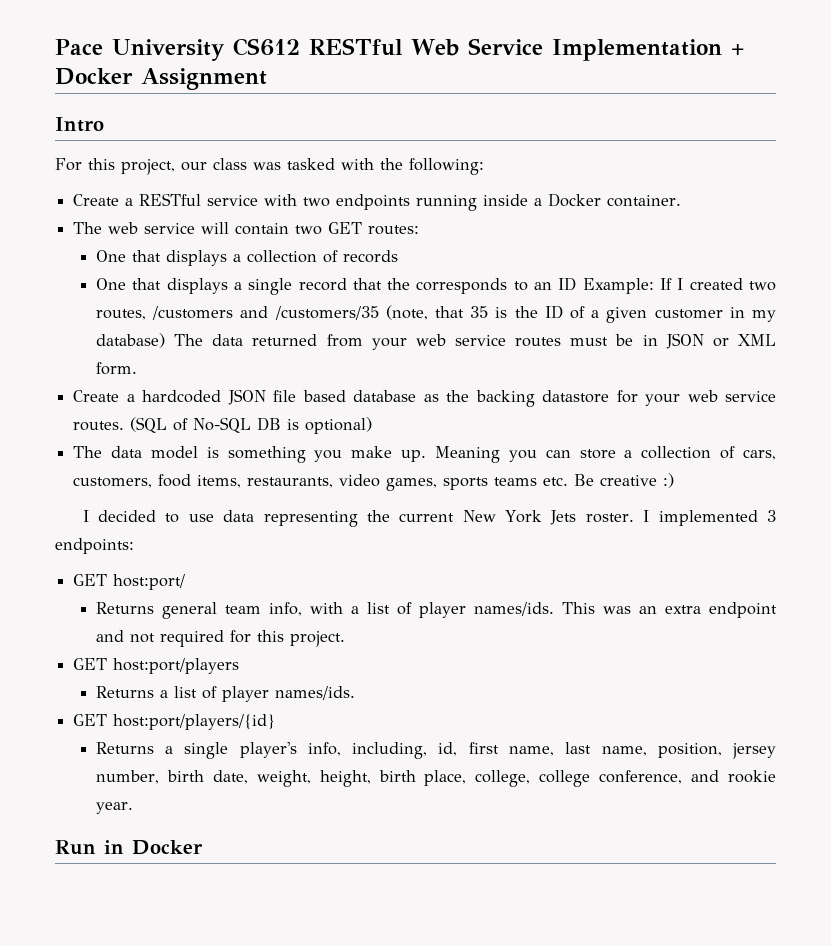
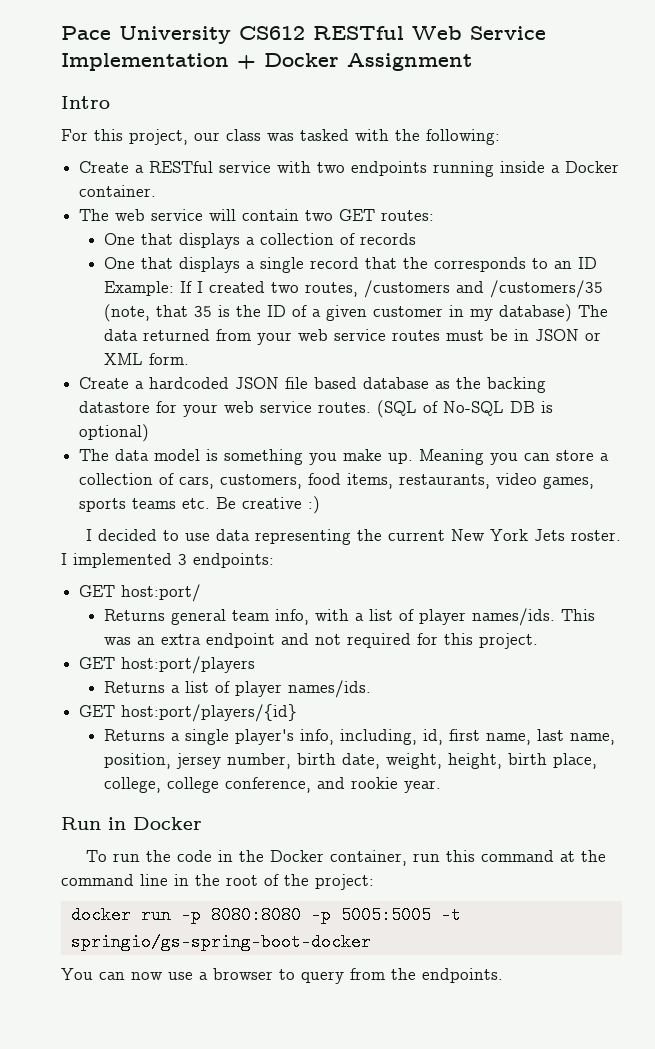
(203, 847) none -> [86,850,607,866] [61,874,374,890] [70,906,461,924] [70,933,371,951] [61,968,503,984] // To run the code in the Docker container, run this command at the command line in the root of the project: // docker run -p 8080:8080 -p 5005:5005 -t springio/gs-spring-boot-docker // You can now use a browser to query from the endpoints.

